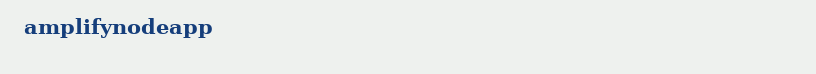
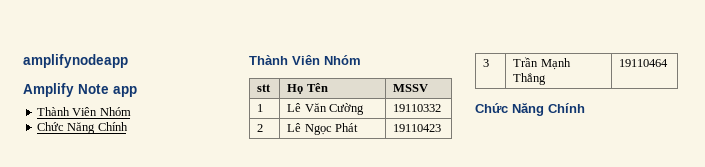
(213, 28) none -> [23,83,137,97] [36,107,131,116] [36,122,128,134] [249,55,361,65] [257,84,272,92] [287,83,328,94] [393,84,429,92] [257,104,264,112] [287,103,365,115] [393,104,442,112] [257,124,264,132] [287,123,359,135] [393,124,442,132] [483,59,490,67] [513,57,571,70] [513,73,547,85] [619,59,669,67] [475,103,585,116] // Amplify Note app // Thành Viên Nhóm // Chức Năng Chính // Thành Viên Nhóm // stt | Họ Tên | MSSV // 1 | Lê Văn Cường | 19110332 // 2 | Lê Ngọc Phát | 19110423 // 3 | Trần Mạnh Thắng | 19110464 // Chức Năng Chính

